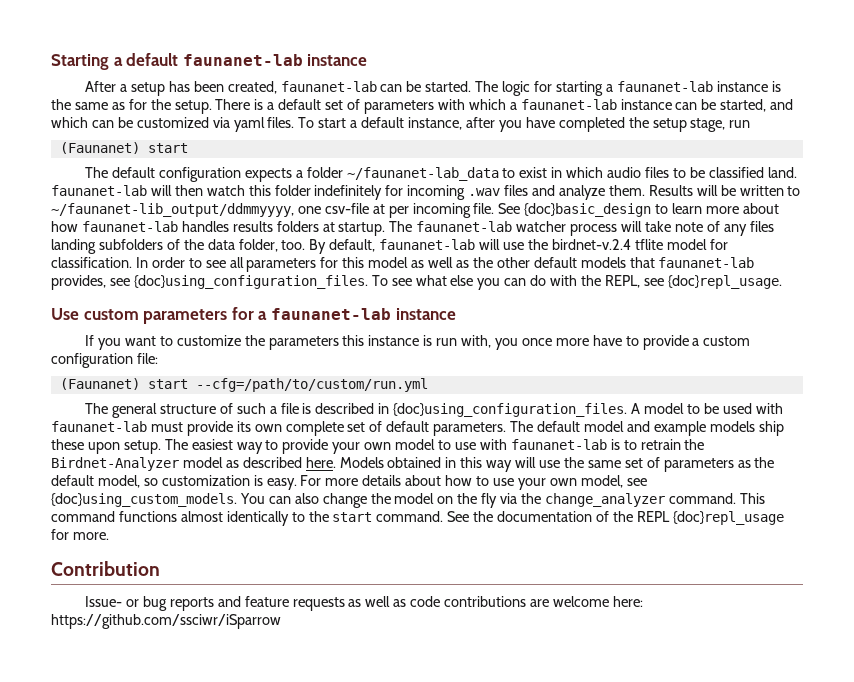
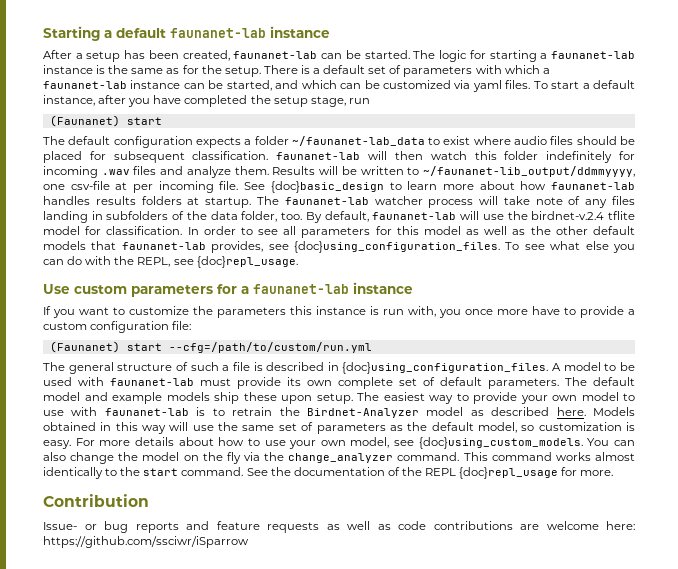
[551,167,797,178] in which audio files to be classified land. -> [473,136,635,145] [43,151,269,163] where audio files should be placed for subsequent classification.
(96, 246) none -> [91,211,103,220] in
[118,511,177,522] functions -> [555,452,591,461] works

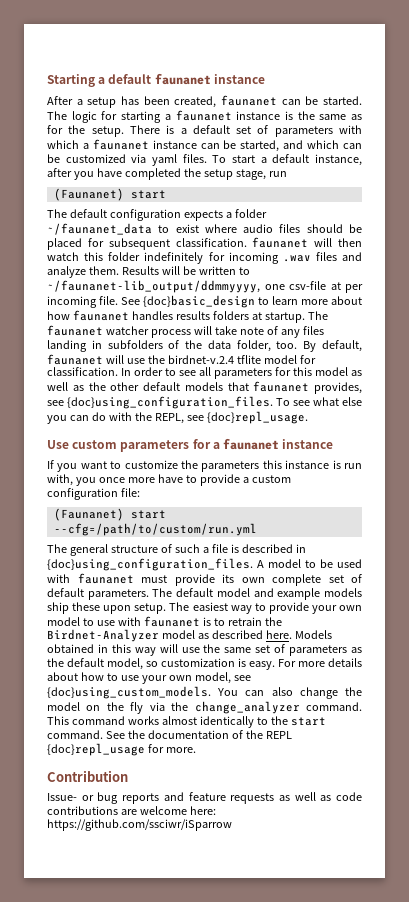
[170,28,266,38] faunanet-lab -> [154,73,211,85] faunanet
[233,51,318,59] faunanet-lab -> [220,95,277,106] faunanet
[551,51,636,59] faunanet-lab -> [175,110,232,121] faunanet
[43,81,127,89] faunanet-lab -> [92,139,149,150] faunanet
[291,136,425,146] ~/faunanet-lab_data -> [47,223,152,235] ~/faunanet_data
[276,152,361,160] faunanet-lab -> [252,237,309,248] faunanet
[550,182,635,190] faunanet-lab -> [72,310,129,321] faunanet
[284,197,369,205] faunanet-lab -> [47,325,103,336] faunanet
[372,212,457,220] faunanet-lab -> [47,354,103,365] faunanet
[121,242,206,250] faunanet-lab -> [253,381,310,392] faunanet
[253,284,349,294] faunanet-lab -> [223,438,280,450] faunanet
[110,378,194,386] faunanet-lab -> [77,573,134,584] faunanet
[104,408,189,416] faunanet-lab -> [143,616,200,627] faunanet

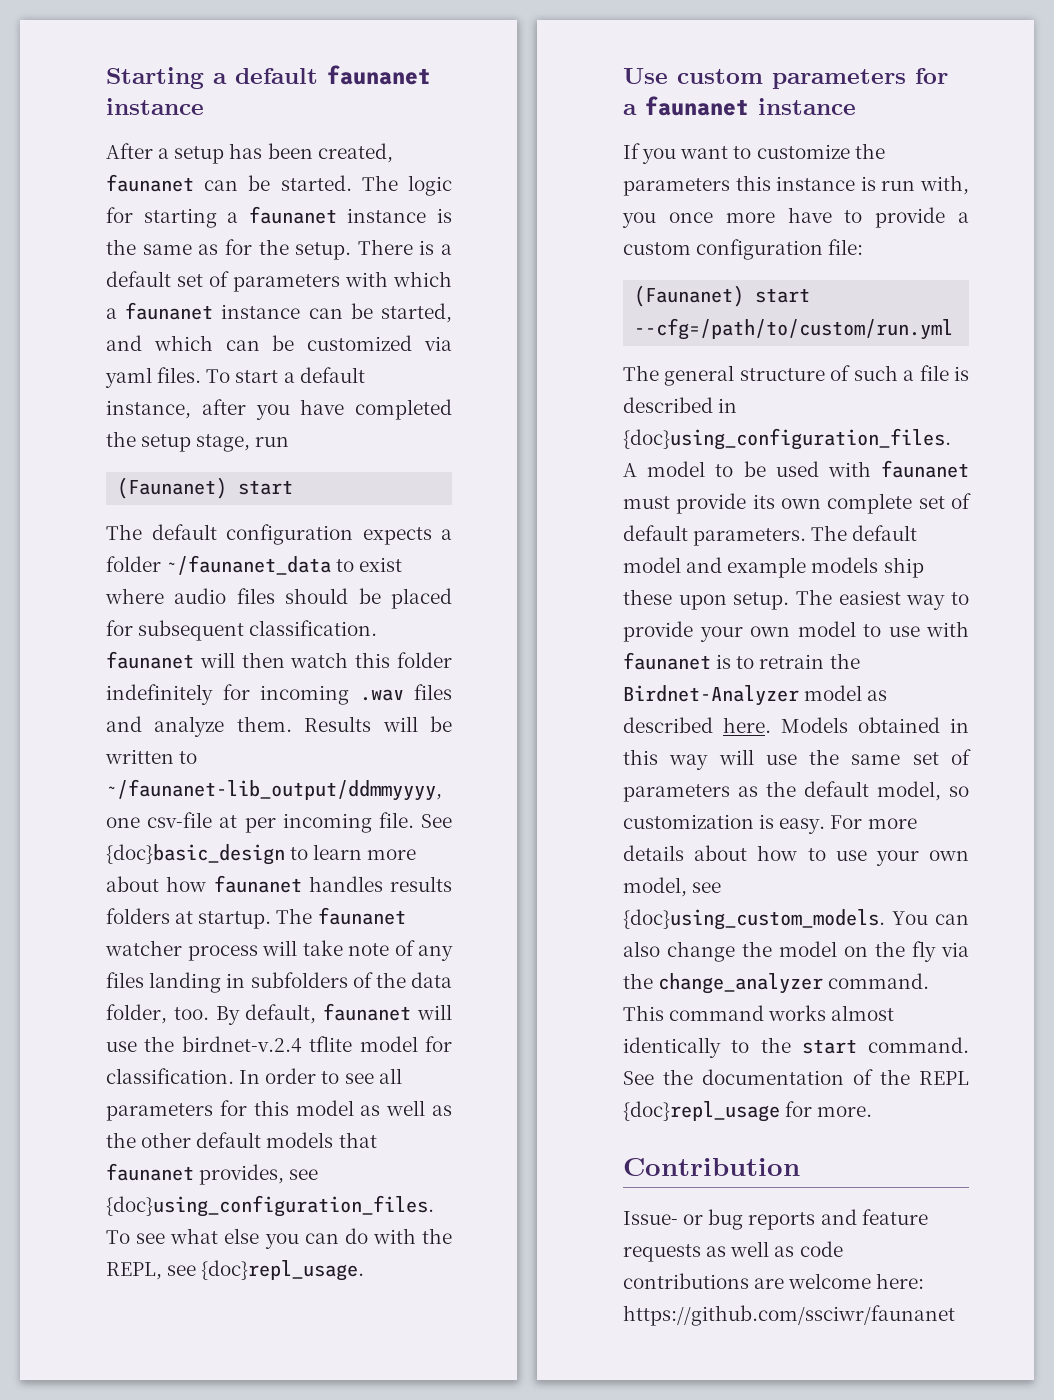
[47,819,232,831] https://github.com/ssciwr/iSparrow -> [623,1305,955,1326] https://github.com/ssciwr/faunanet

